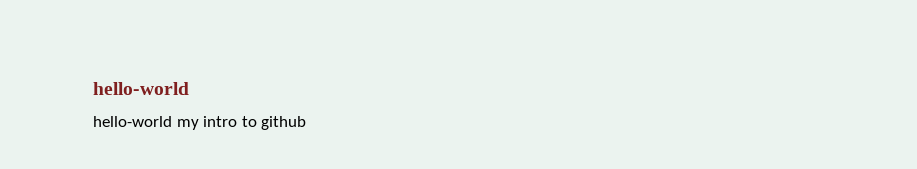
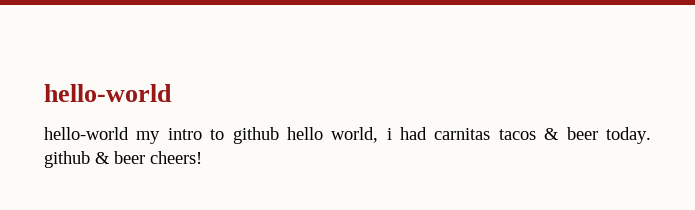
(307, 123) none -> [286,127,651,144] [44,151,202,168] hello world, i had carnitas tacos & beer today. github & beer cheers!

